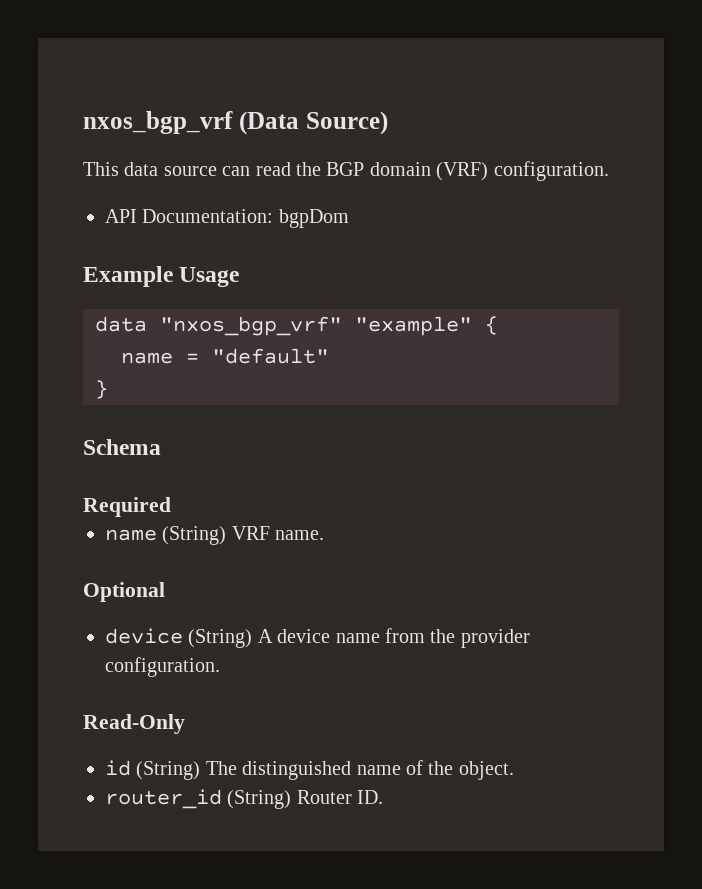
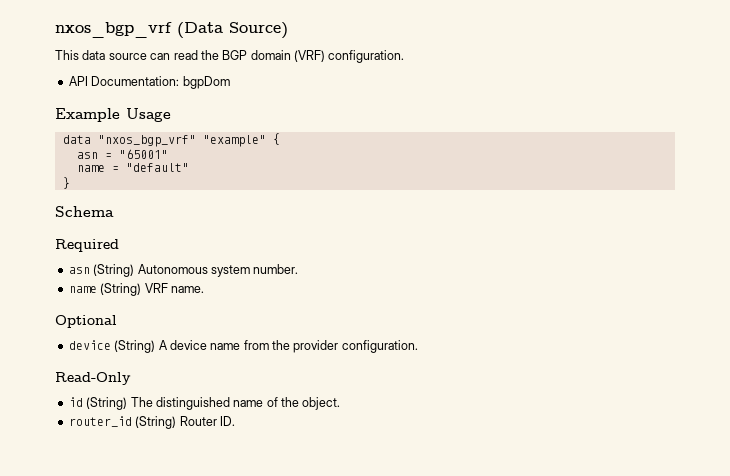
(498, 325) none -> [76,149,168,159] // asn = "65001"
(171, 507) none -> [68,264,299,277] // asn (String) Autonomous system number.

